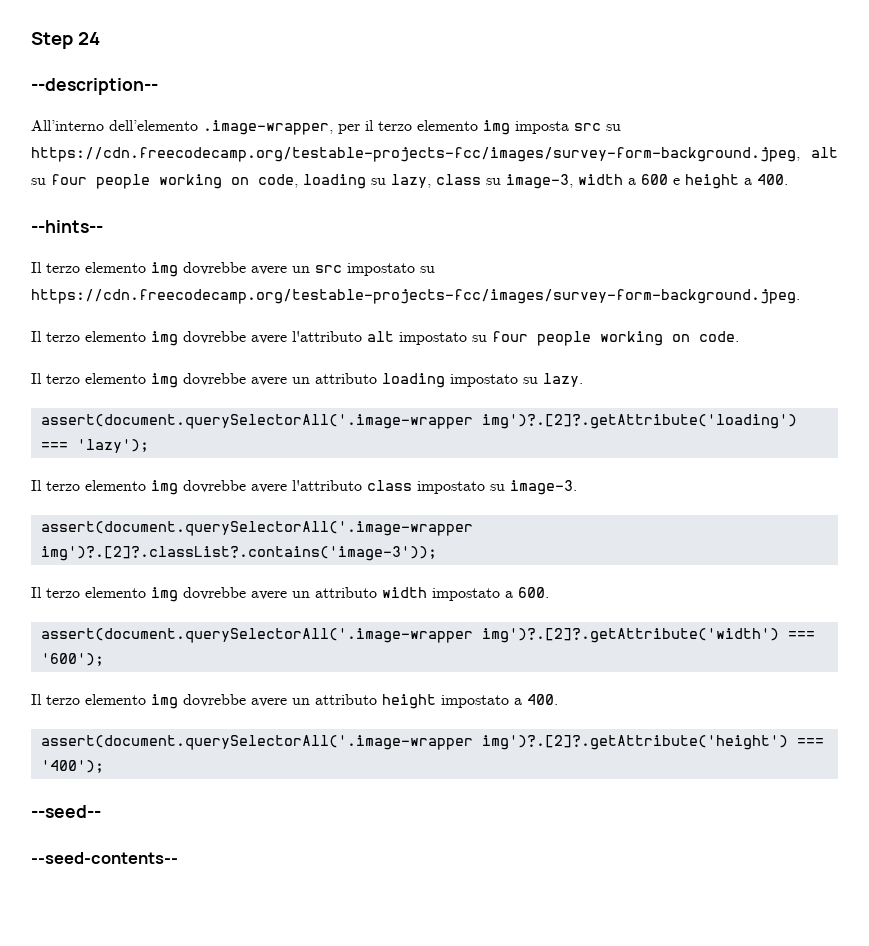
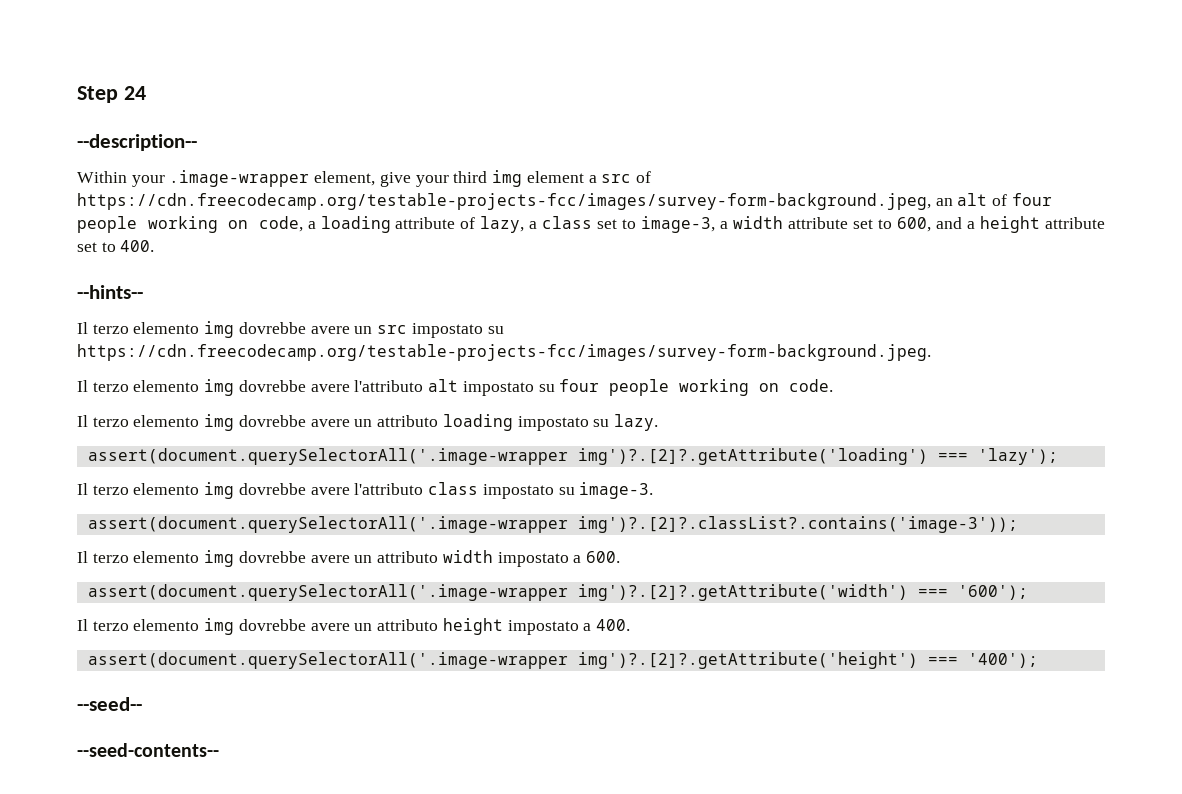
[31,120,621,135] [31,147,838,162] [31,178,46,185] All’interno dell’elemento .image-wrapper, per il terzo elemento img imposta src su https://cdn.freecodecamp.org/testable-projects-fcc/images/survey-form-background.jpeg, alt su -> [77,170,651,187] [77,193,1008,210] Within your .image-wrapper element, give your third img element a src of https://cdn.freecodecamp.org/testable-projects-fcc/images/survey-form-background.jpeg, an alt of
[303,174,752,189] loading su lazy, class su image-3, width a 600 e height a -> [307,216,1106,233] [77,242,116,252] a loading attribute of lazy, a class set to image-3, a width attribute set to 600, and a height attribute set to

